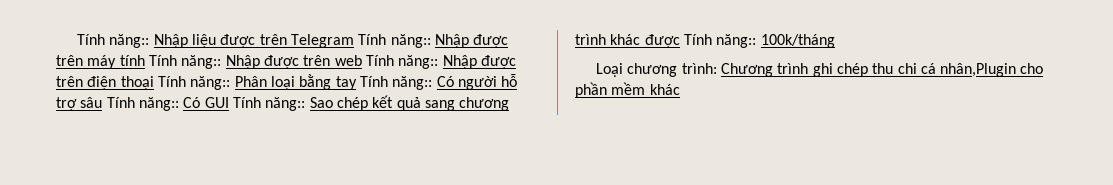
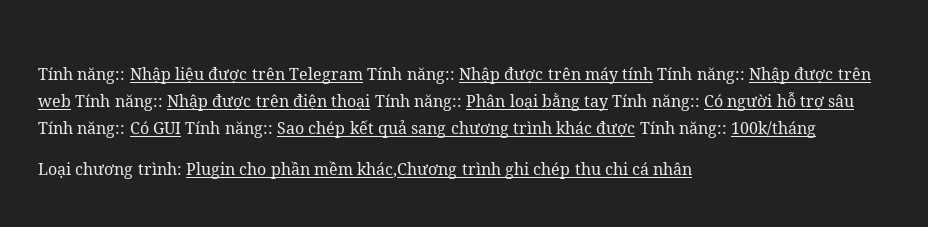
[720,63,773,77] Chương -> [185,161,458,179] Plugin cho phần mềm khác,Chương
[940,63,1044,77] [575,82,680,98] nhân,Plugin cho phần mềm khác -> [653,162,693,175] nhân

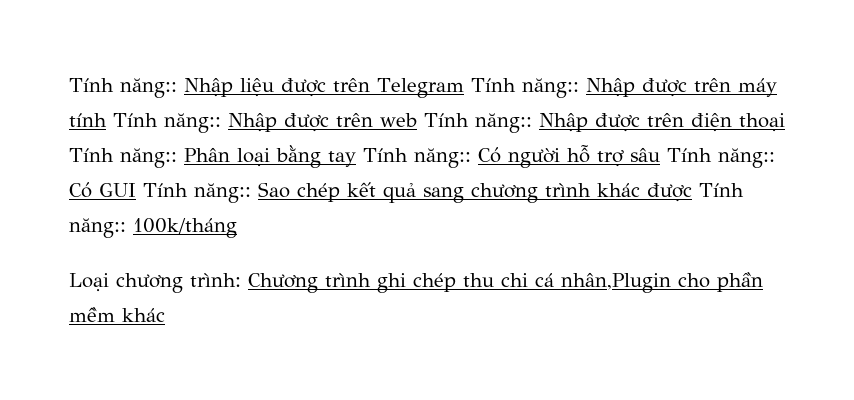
[185,161,458,179] Plugin cho phần mềm khác,Chương -> [248,273,318,293] Chương
[653,162,693,175] nhân -> [561,272,763,293] [69,307,165,322] nhân,Plugin cho phần mềm khác

